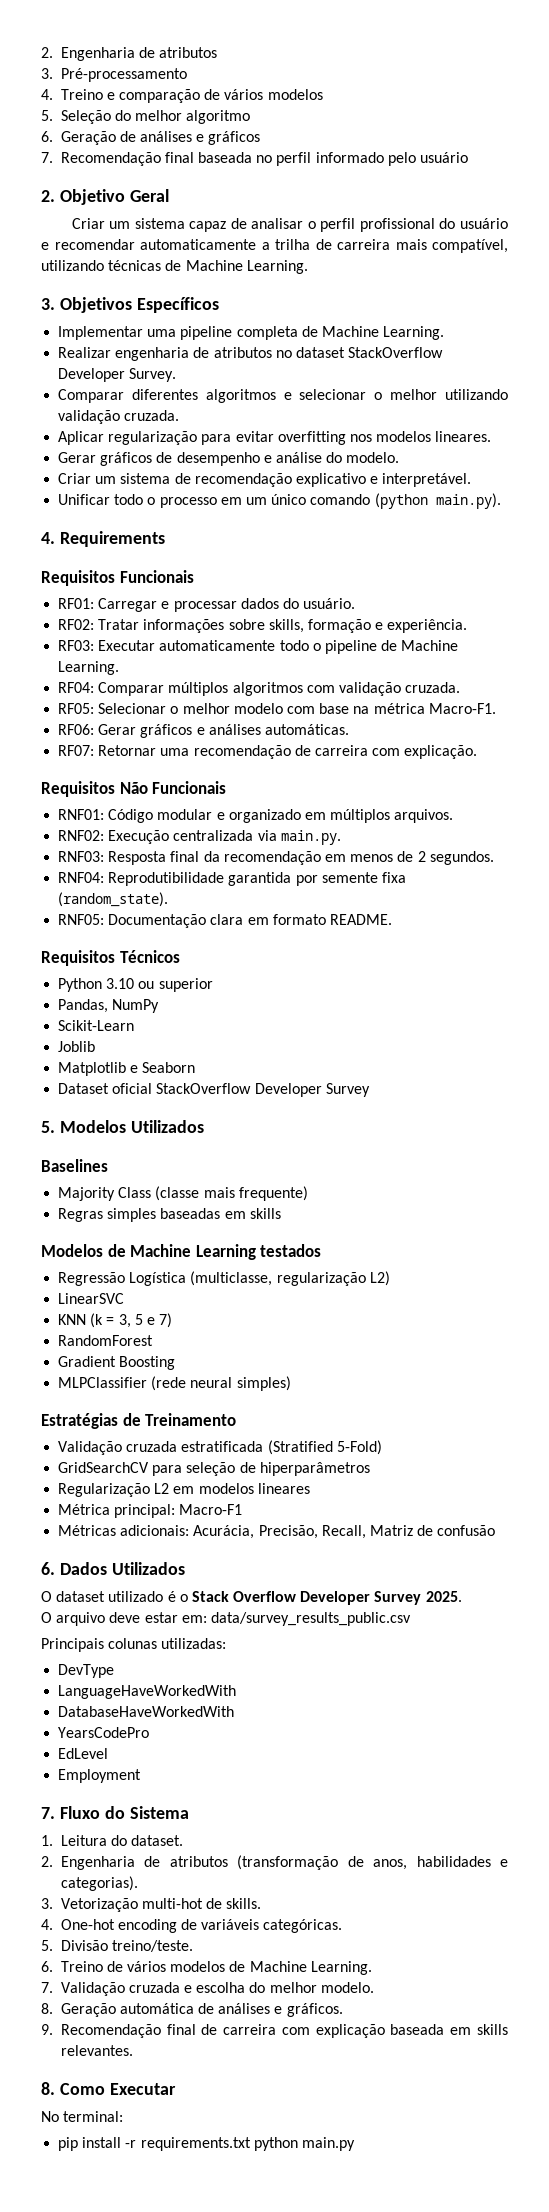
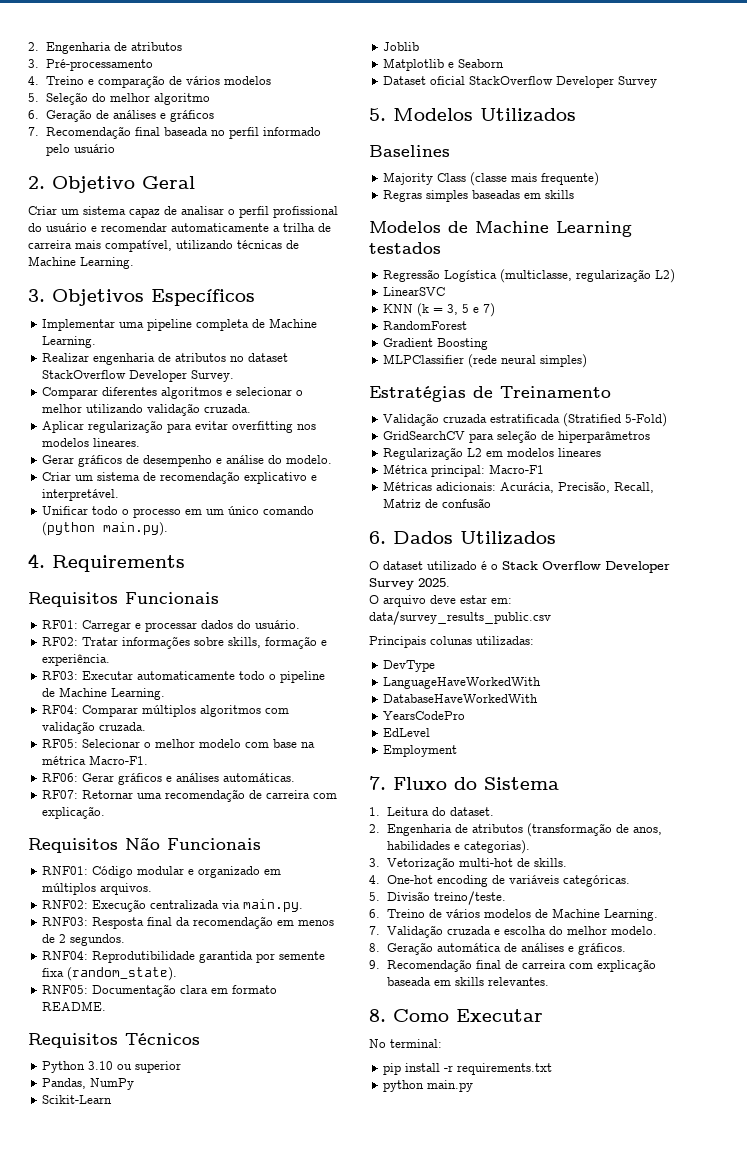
(251, 2144) none -> (553, 1069) //

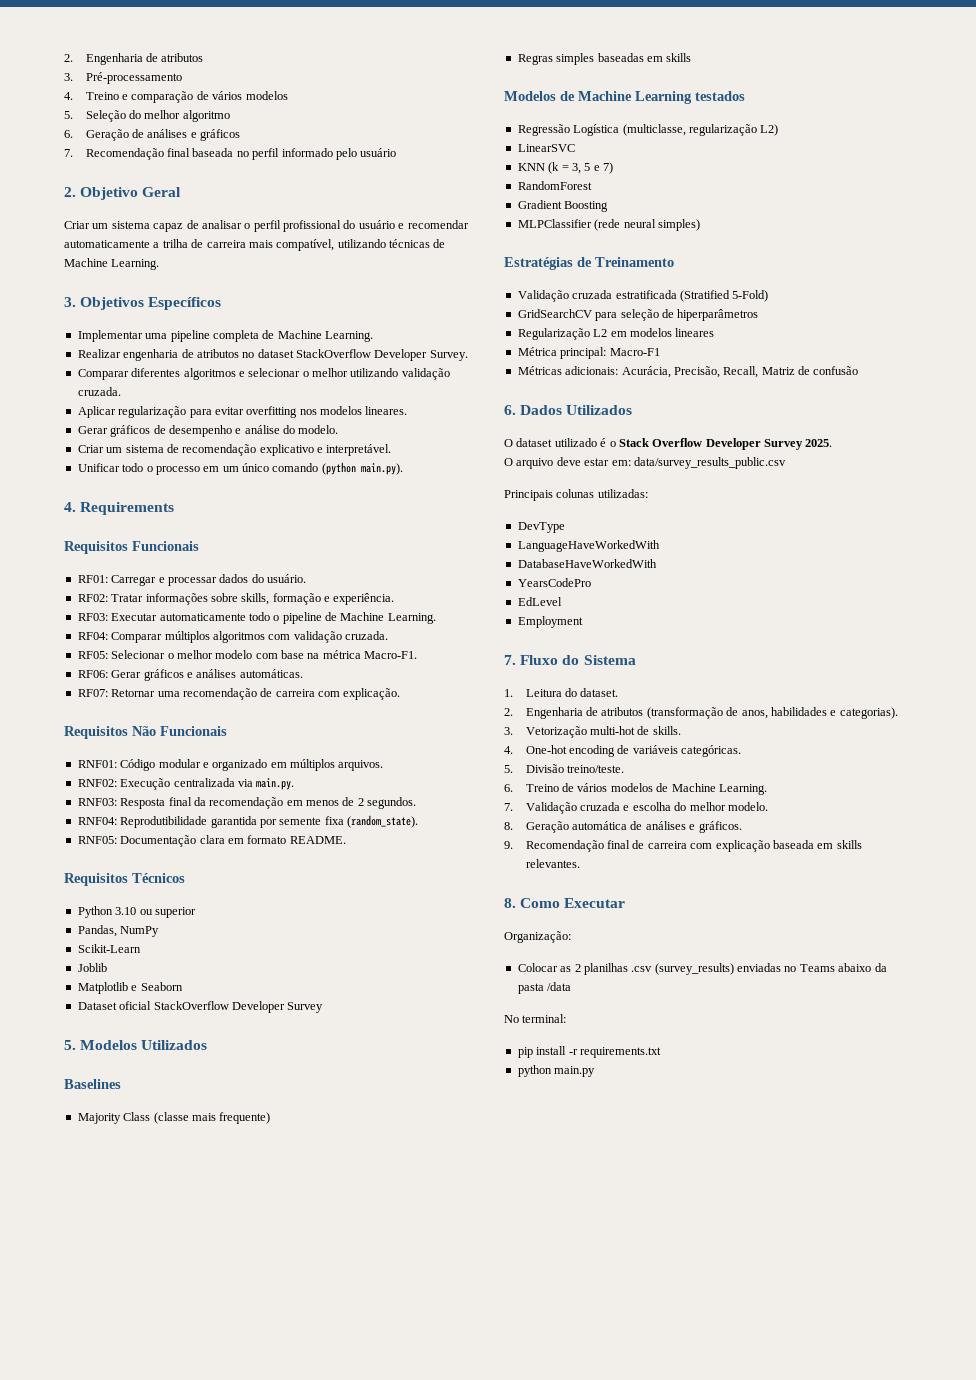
(543, 1015) none -> [504,931,571,943] [517,963,887,975] [517,982,572,994] // Organização: // Colocar as 2 planilhas .csv (survey_results) enviadas no Teams abaixo da pasta /data

